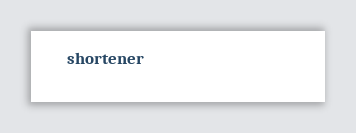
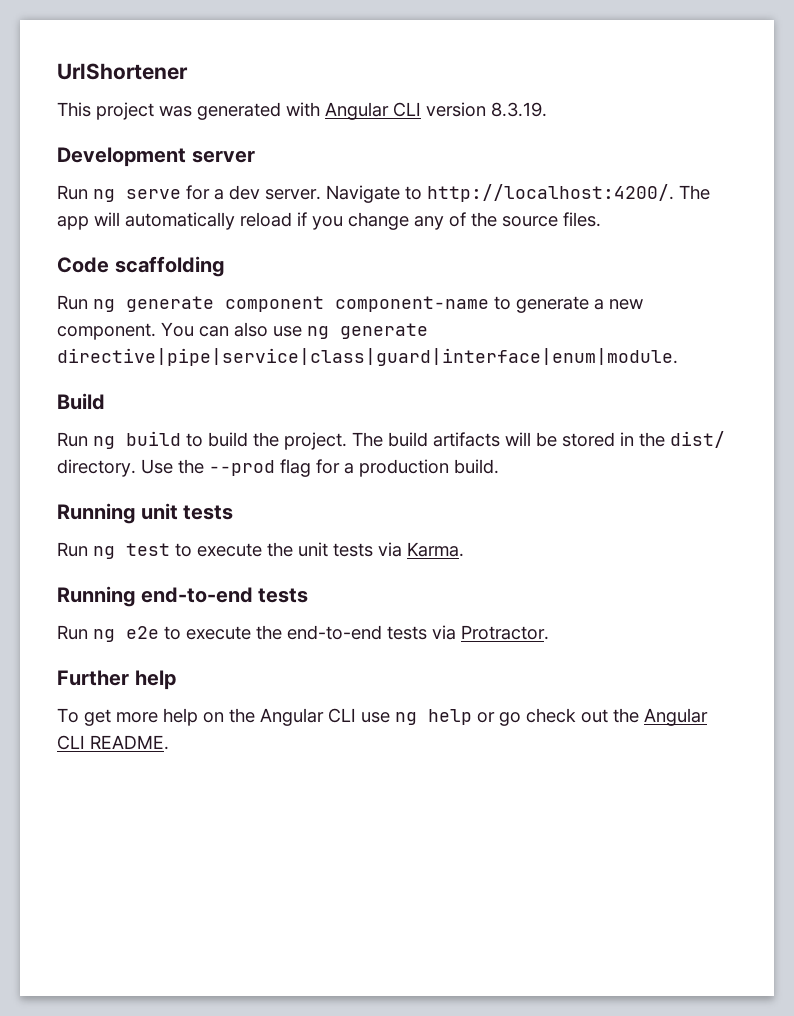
[67,52,144,64] shortener -> [57,63,188,80] [57,102,547,120] [57,147,255,167] [57,184,710,203] [57,212,601,230] [57,256,224,277] [57,295,643,313] [57,322,428,340] [57,348,678,366] [57,393,105,410] [57,431,725,450] [57,459,499,477] [57,503,234,524] [57,542,464,559] [57,586,309,607] [57,625,549,642] [57,670,176,690] [57,708,708,726] [57,735,169,750] UrlShortener // This project was generated with Angular CLI version 8.3.19. // Development server // Run ng serve for a dev server. Navigate to http://localhost:4200/. The app will automatically reload if you change any of the source files. // Code scaffolding // Run ng generate component component-name to generate a new component. You can also use ng generate directive|pipe|service|class|guard|interface|enum|module. // Build // Run ng build to build the project. The build artifacts will be stored in the dist/ directory. Use the --prod flag for a production build. // Running unit tests // Run ng test to execute the unit tests via Karma. // Running end-to-end tests // Run ng e2e to execute the end-to-end tests via Protractor. // Further help // To get more help on the Angular CLI use ng help or go check out the Angular CLI README.

